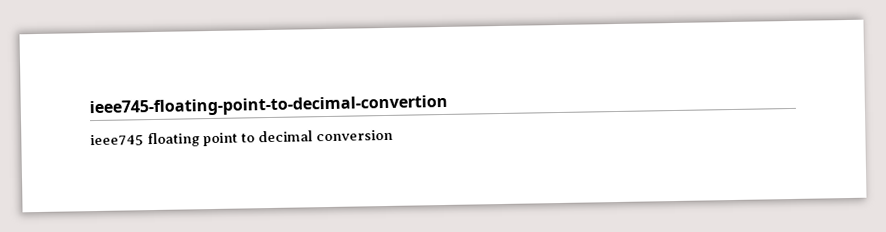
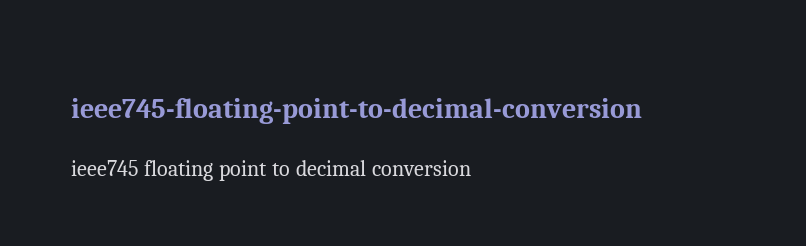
[89,94,448,118] ieee745-floating-point-to-decimal-convertion -> [71,98,642,124] ieee745-floating-point-to-decimal-conversion

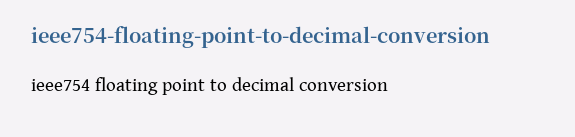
[71,98,642,124] [71,160,138,176] ieee745-floating-point-to-decimal-conversion // ieee745 -> [31,26,490,48] [31,79,90,91] ieee754-floating-point-to-decimal-conversion // ieee754

